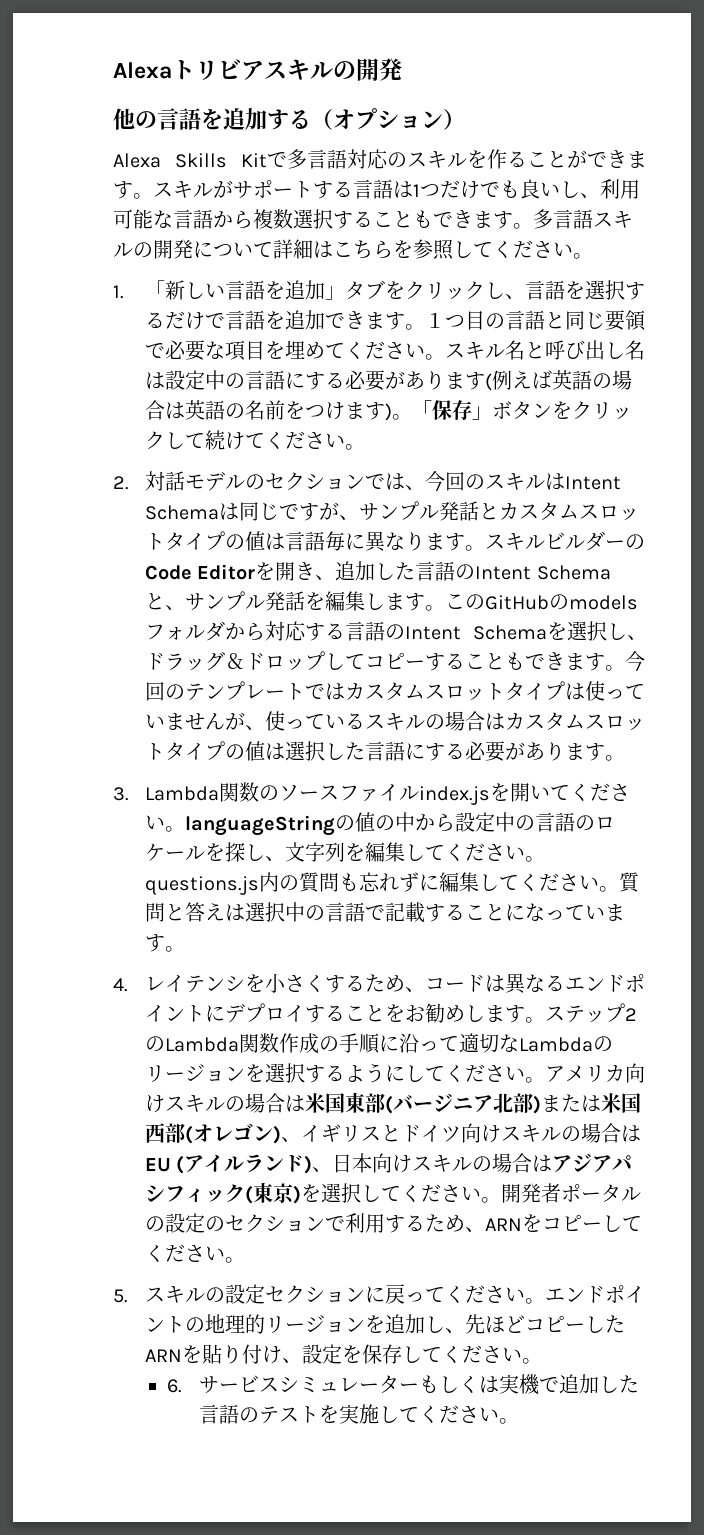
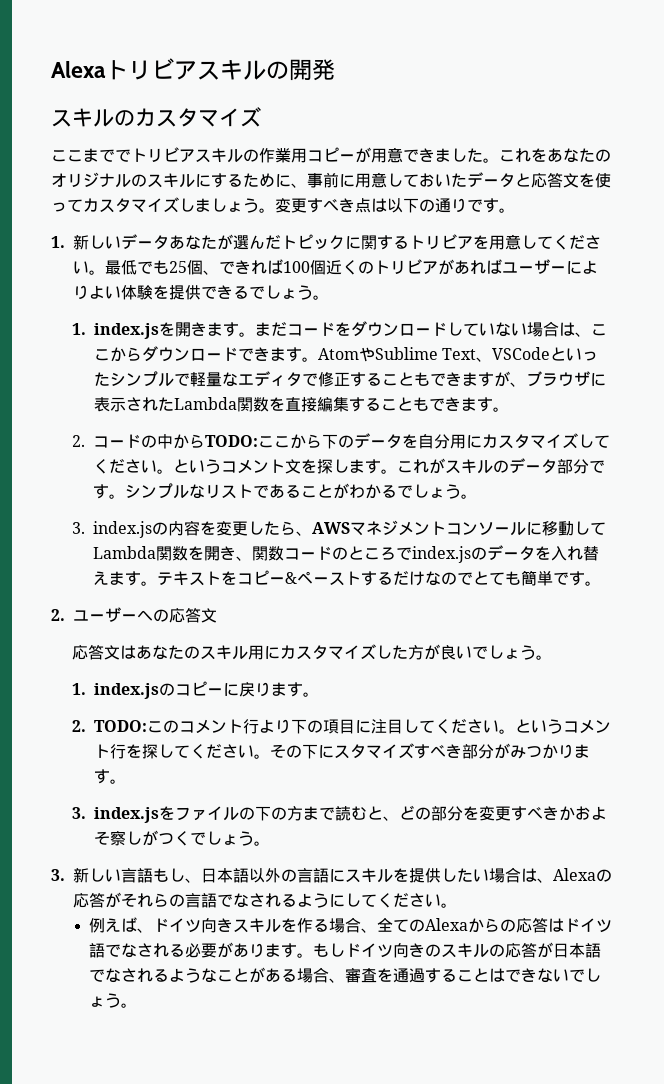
[113,108,465,130] [113,149,647,169] [113,179,640,199] [113,209,633,229] [113,239,593,260] [113,280,645,300] [144,310,646,331] [144,340,645,361] [144,370,632,391] [144,400,632,421] [144,430,365,450] [113,471,621,492] [144,501,639,521] [144,531,645,552] [144,561,611,581] [144,591,638,611] [144,621,647,641] [144,651,645,672] [144,681,645,701] [144,711,645,731] [144,741,625,762] [113,782,630,805] [144,812,615,836] [144,842,545,862] [144,872,640,895] [144,902,625,923] [144,934,185,952] [113,973,645,994] [144,1003,637,1023] [144,1033,613,1054] [144,1063,325,1083] 他の言語を追加する（オプション） // Alexa Skills Kitで多言語対応のスキルを作ることができます。スキルがサポートする言語は1つだけでも良いし、利用可能な言語から複数選択することもできます。多言語スキルの開発について詳細はこちらを参照してください。 // 1.「新しい言語を追加」タブをクリックし、言語を選択するだけで言語を追加できます。１つ目の言語と同じ要領で必要な項目を埋めてください。スキル名と呼び出し名は設定中の言語にする必要があります(例えば英語の場合は英語の名前をつけます)。「保存」ボタンをクリックして続けてください。 // 2.対話モデルのセクションでは、今回のスキルはIntent Schemaは同じですが、サンプル発話とカスタムスロットタイプの値は言語毎に異なります。スキルビルダーのCode Editorを開き、追加した言語のIntent Schemaと、サンプル発話を編集します。このGitHubのmodelsフォルダから対応する言語のIntent Schemaを選択し、ドラッグ＆ドロップしてコピーすることもできます。今回のテンプレートではカスタムスロットタイプは使っていませんが、使っているスキルの場合はカスタムスロットタイプの値は選択した言語にする必要があります。 // 3. Lambda関数のソースファイルindex.jsを開いてください。languageStringの値の中から設定中の言語のロケールを探し、文字列を編集してください。questions.js内の質問も忘れずに編集してください。質問と答えは選択中の言語で記載することになっています。 // 4.レイテンシを小さくするため、コードは異なるエンドポイントにデプロイすることをお勧めします。ステップ2のLambda関数作成の手順に沿って適切なLambdaのリージョンを選択す -> [51,107,261,127] [51,147,611,163] [51,172,611,188] [51,197,515,213] [51,234,601,250] [73,259,598,275] [73,285,329,300] [71,321,607,339] [93,346,599,362] [93,371,606,387] [93,397,509,412] [71,433,610,449] [92,458,605,474] [92,483,477,499] [71,520,606,538] [92,545,599,563] [92,570,601,586] [51,607,217,623] [71,644,552,660] [71,681,319,699] [71,719,611,734] [93,743,590,759] [93,769,126,784] [71,805,607,823] [93,830,270,846] [51,867,612,883] [73,892,281,908] スキルのカスタマイズ // ここまででトリビアスキルの作業用コピーが用意できました。これをあなたのオリジナルのスキルにするために、事前に用意しておいたデータと応答文を使ってカスタマイズしましょう。変更すべき点は以下の通りです。 // 1.新しいデータあなたが選んだトピックに関するトリビアを用意してください。最低でも25個、できれば100個近くのトリビアがあればユーザーによりよい体験を提供できるでしょう。 // 1. index.jsを開きます。まだコードをダウンロードしていない場合は、ここからダウンロードできます。AtomやSublime Text、VSCodeといったシンプルで軽量なエディタで修正することもできますが、ブラウザに表示されたLambda関数を直接編集することもできます。 // 2.コードの中からTODO:ここから下のデータを自分用にカスタマイズしてください。というコメント文を探します。これがスキルのデータ部分です。シンプルなリストであることがわかるでしょう。 // 3. index.jsの内容を変更したら、AWSマネジメントコンソールに移動してLambda関数を開き、関数コードのところでindex.jsのデータを入れ替えます。テキストをコピー&ペーストするだけなのでとても簡単です。 // 2.ユーザーへの応答文 // 応答文はあなたのスキル用にカスタマイズした方が良いでしょう。 // 1. index.jsのコピーに戻ります。 // 2. TODO:このコメント行より下の項目に注目してください。というコメント行を探してください。その下にスタマイズすべき部分がみつかります。 // 3. index.jsをファイルの下の方まで読むと、どの部分を変更すべきかおよそ察しがつくでしょう。 // 3.新しい言語もし、日本語以外の言語にスキルを提供したい場合は、Alexaの応答がそれらの言語でなされ
[544,1063,645,1083] [144,1092,641,1114] [144,1123,641,1144] [144,1153,633,1174] [144,1182,641,1204] [144,1213,642,1233] [144,1244,245,1263] [113,1284,645,1304] [144,1314,625,1334] [144,1344,542,1364] [166,1374,639,1395] [198,1404,499,1424] アメリカ向けスキルの場合は米国東部(バージニア北部)または米国西部(オレゴン)、イギリスとドイツ向けスキルの場合はEU (アイルランド)、日本向けスキルの場合はアジアパシフィック(東京)を選択してください。開発者ポータルの設定のセクションで利用するため、ARNをコピーしてください。 // 5.スキルの設定セクションに戻ってください。エンドポイントの地理的リージョンを追加し、先ほどコピーしたARNを貼り付け、設定を保存してください。 // 6.サービスシミュレーターもしくは実機で追加した言語のテストを実施してください -> [89,917,613,933] [89,942,602,958] [89,967,602,983] [89,993,122,1008] // 例えば、ドイツ向きスキルを作る場合、全てのAlexaからの応答はドイツ語でなされる必要があります。もしドイツ向きのスキルの応答が日本語でなされるようなことがある場合、審査を通過することはできないでしょう

